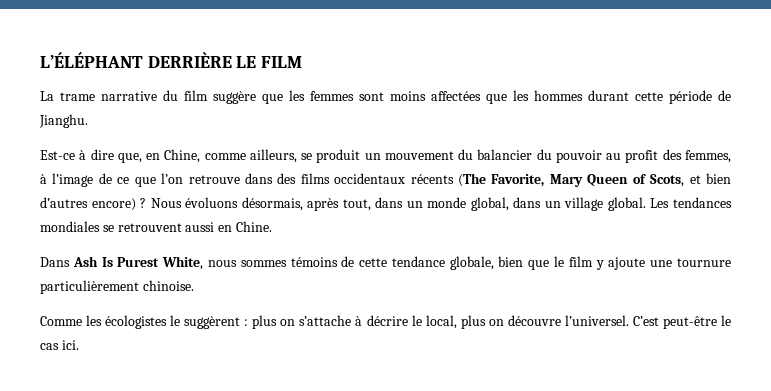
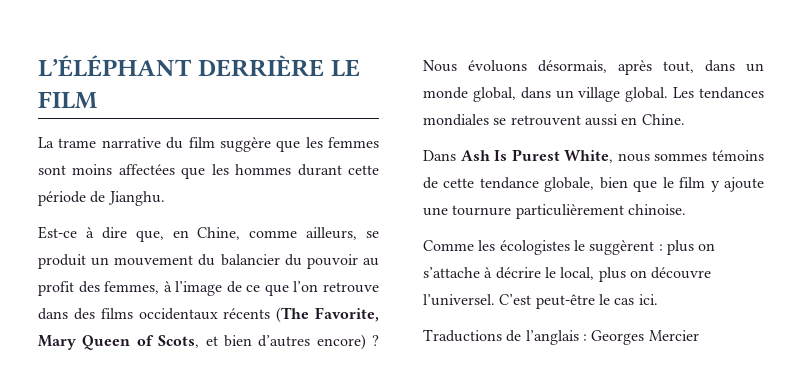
(79, 345) none -> [423,329,699,345] // Traductions de l’anglais : Georges Mercier

